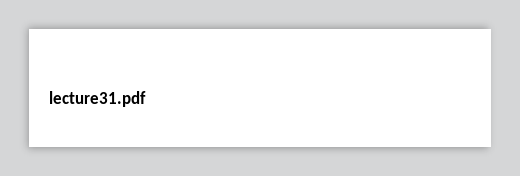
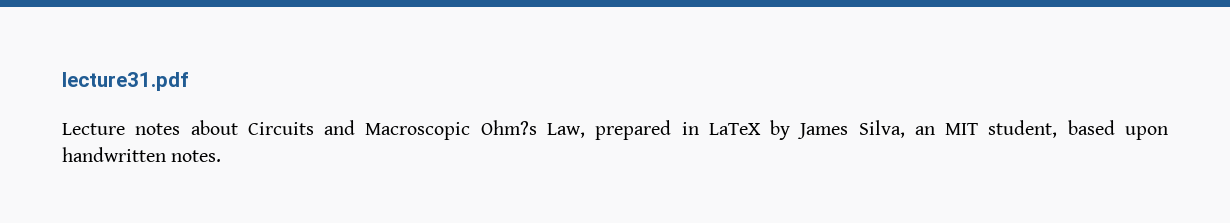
(146, 99) none -> [62,120,1169,140] [62,147,222,162] // Lecture notes about Circuits and Macroscopic Ohm?s Law, prepared in LaTeX by James Silva, an MIT student, based upon handwritten notes.

